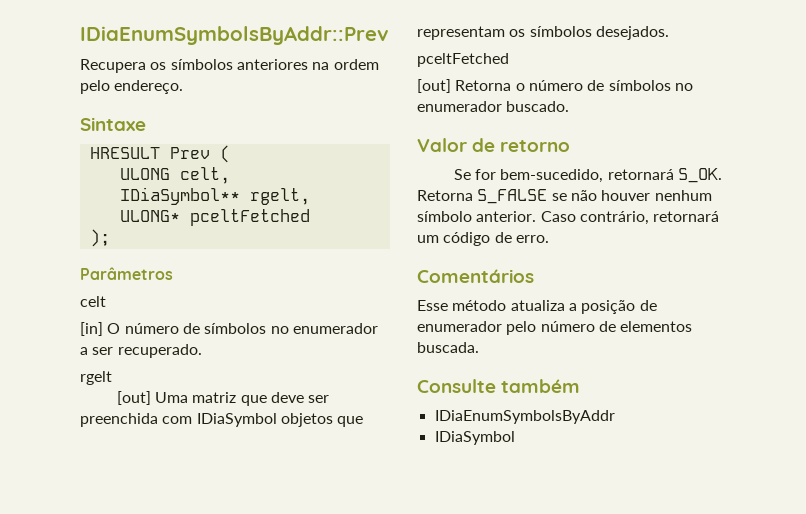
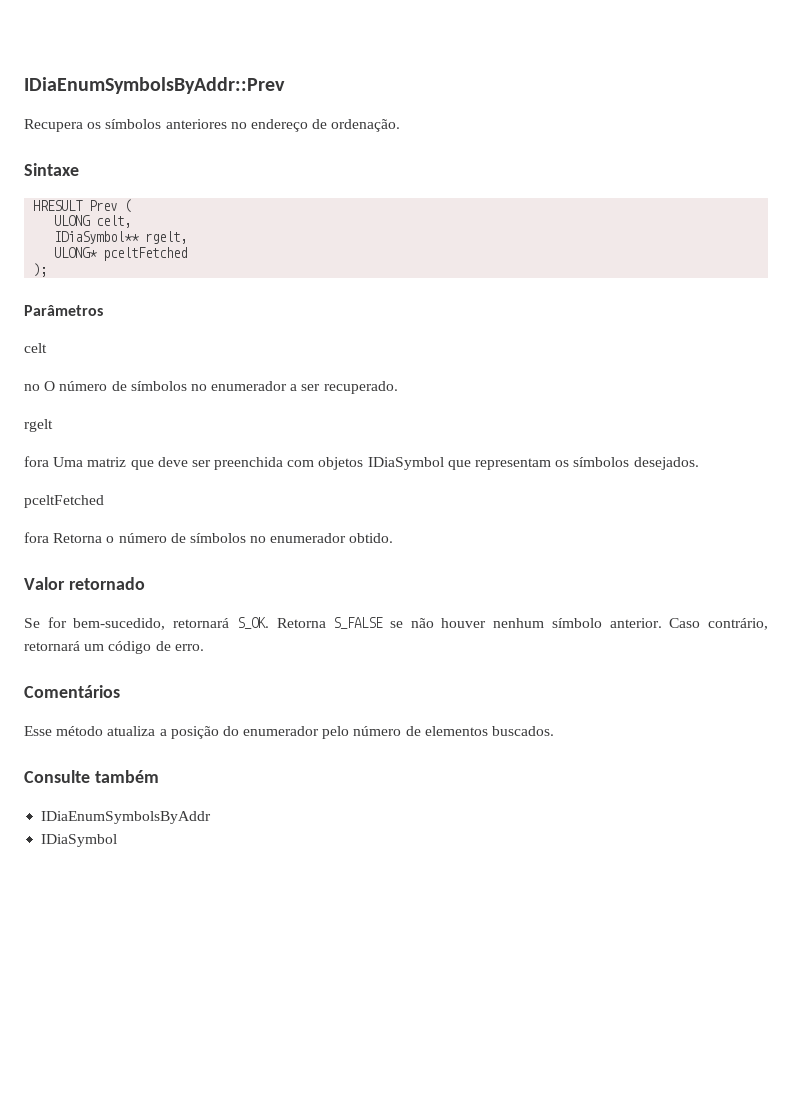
[312,59,379,70] [80,80,184,94] na ordem pelo endereço. -> [230,119,401,132] no endereço de ordenação.
[80,322,103,336] [in] -> [24,384,40,391] no
[116,391,151,405] [out] -> [24,456,49,467] fora
[196,413,333,427] IDiaSymbol objetos -> [318,457,444,470] objetos IDiaSymbol
[417,79,451,93] [out] -> [24,532,49,543] fora
[506,101,570,112] buscado. -> [349,533,394,543] obtido.
[472,138,571,152] de retorno -> [68,577,145,590] retornado
[639,300,657,311] de -> [222,726,239,736] do
[417,342,479,353] buscada. -> [492,726,555,736] buscados.

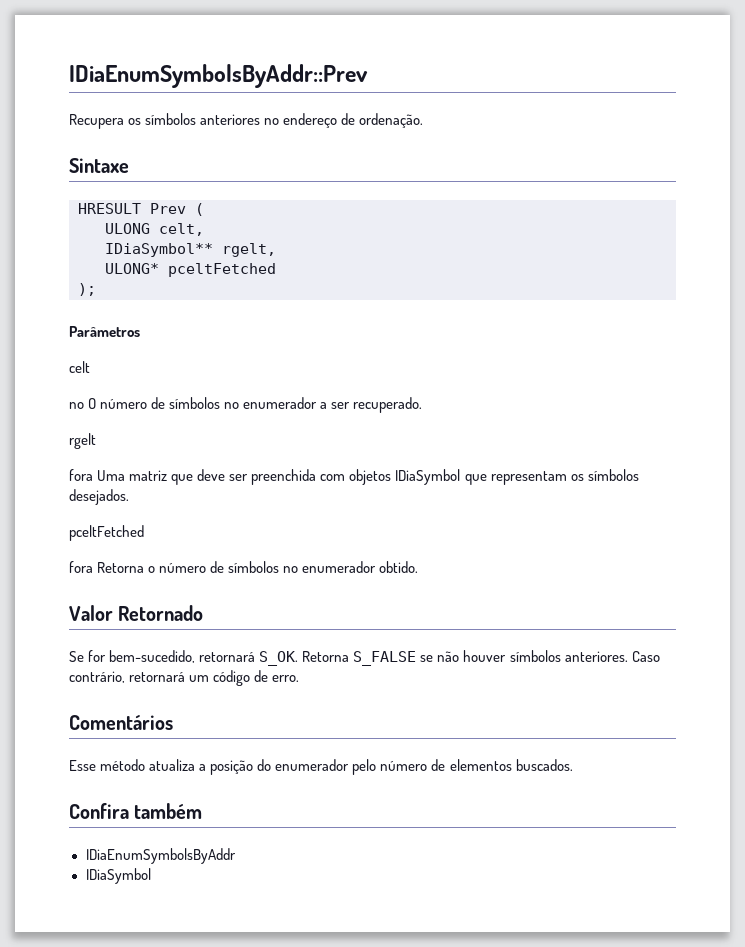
[68,577,145,590] retornado -> [118,605,204,621] Retornado
[493,618,662,628] nenhum símbolo anterior. -> [509,650,628,662] símbolos anteriores.
[24,770,90,783] Consulte -> [69,803,129,819] Confira

